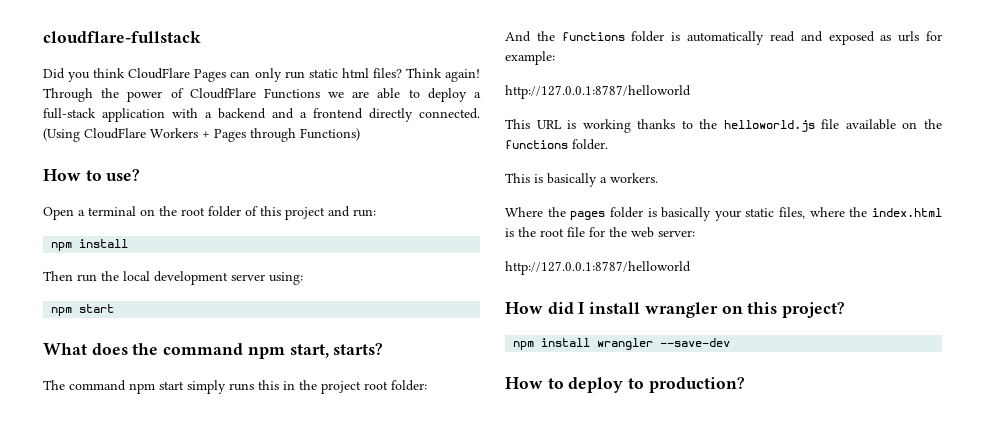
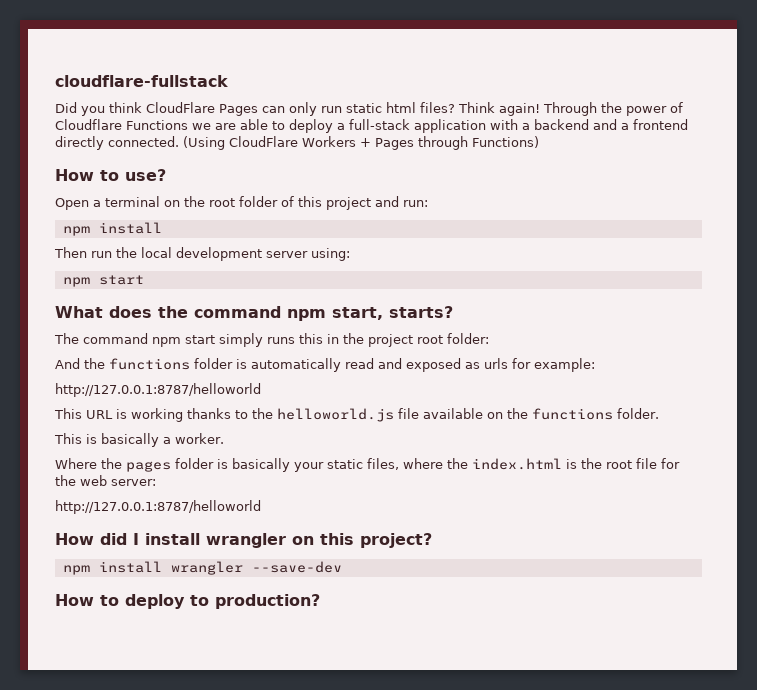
[189,88,256,99] CloudfFlare -> [55,119,122,130] Cloudflare
[610,173,658,183] workers. -> [175,433,224,444] worker.

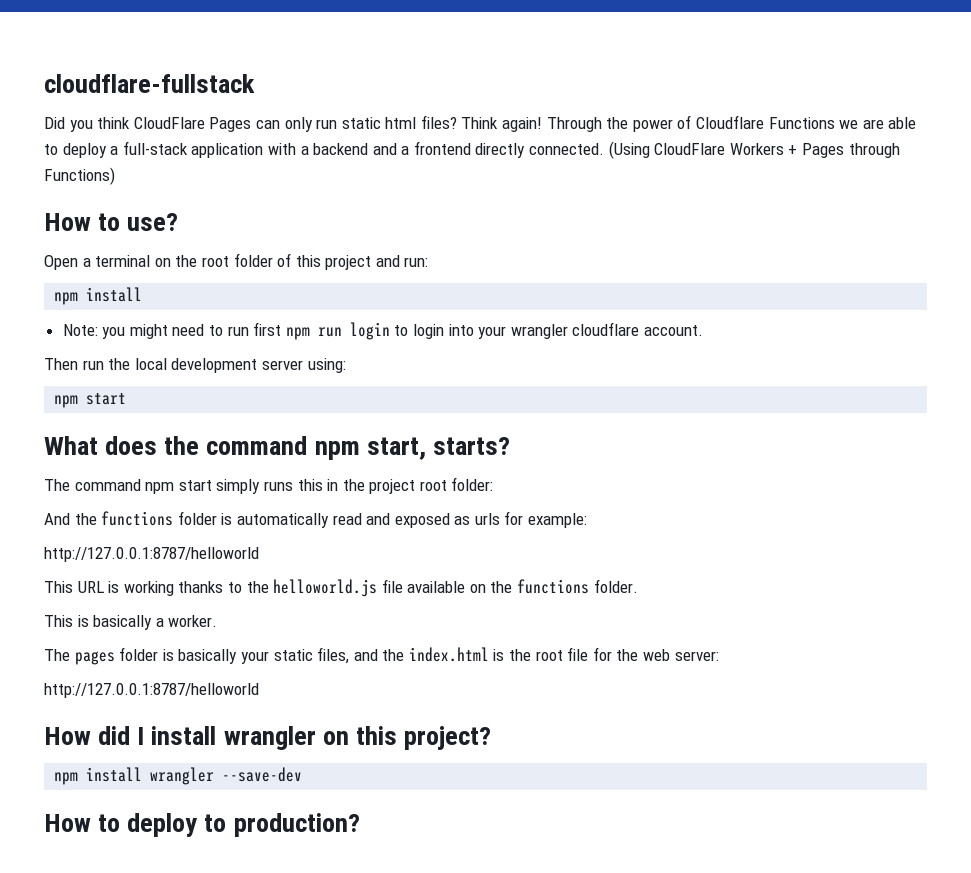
(162, 228) none -> [62,322,703,340] // Note: you might need to run first npm run login to login into your wrangler cloudflare account.
[55,458,122,469] Where the -> [44,649,70,661] The
[403,458,443,469] where -> [353,649,378,661] and

